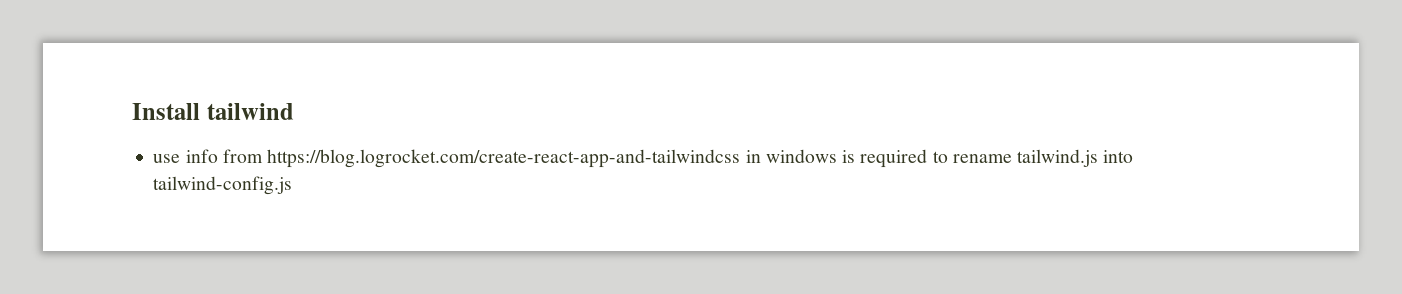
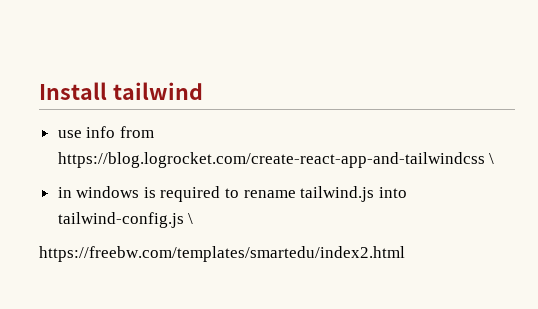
(741, 158) none -> [489,153,495,164] \ //
(293, 185) none -> [188,213,194,224] [39,246,405,262] \ // https://freebw.com/templates/smartedu/index2.html

